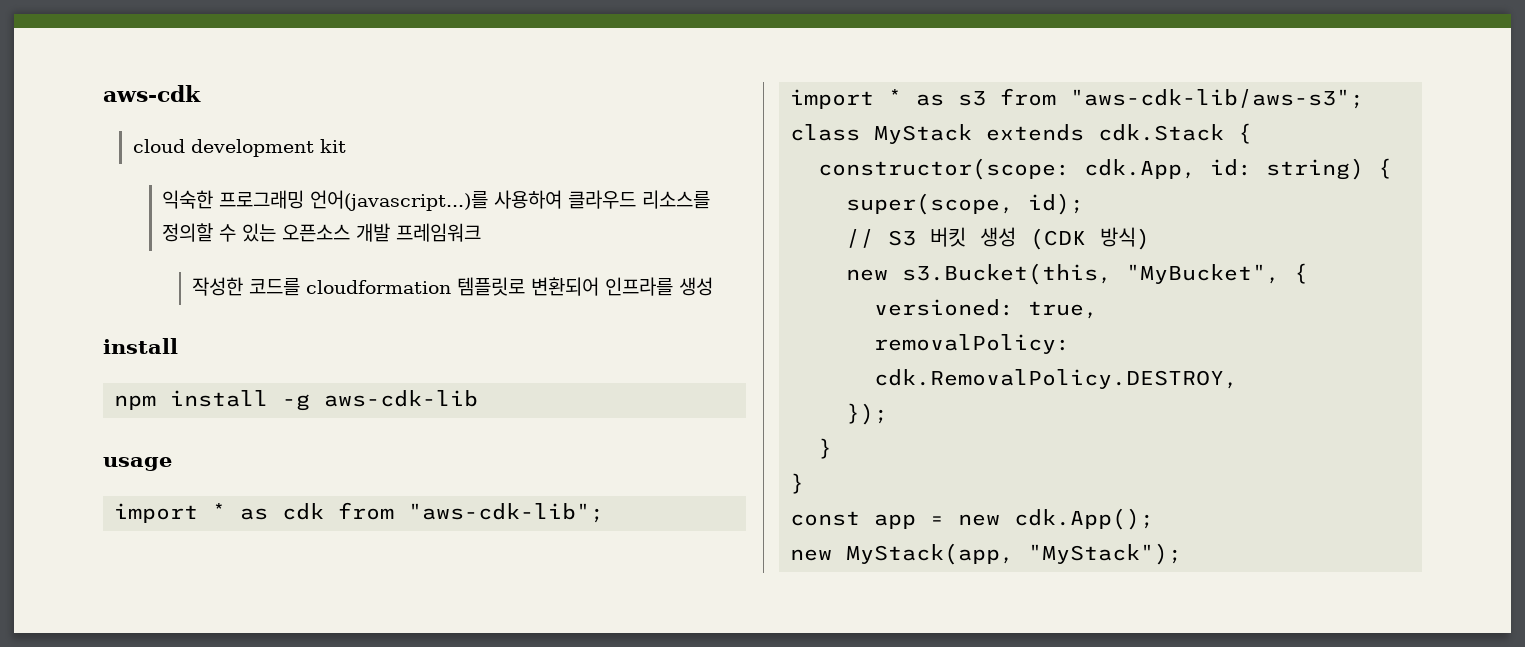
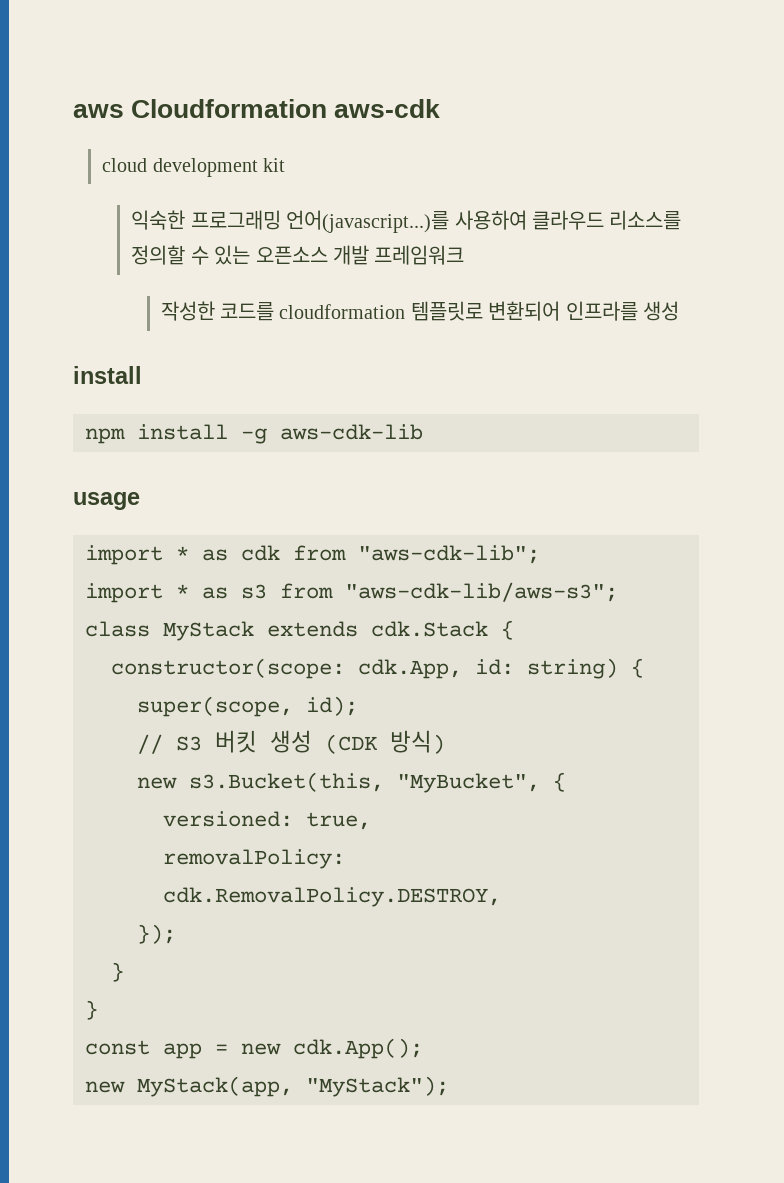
(103, 93) none -> [73,99,328,118] aws Cloudformation

